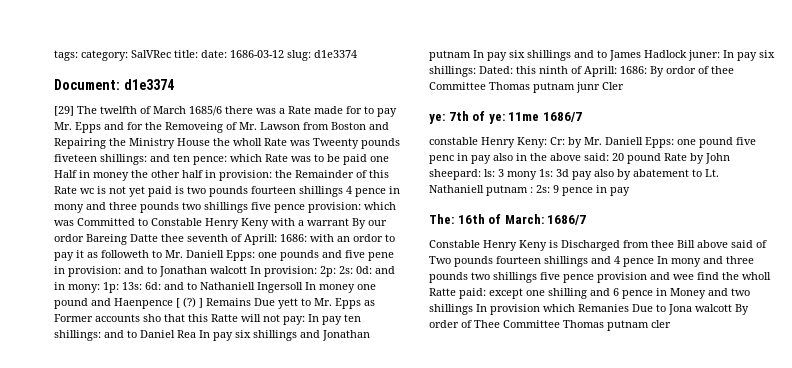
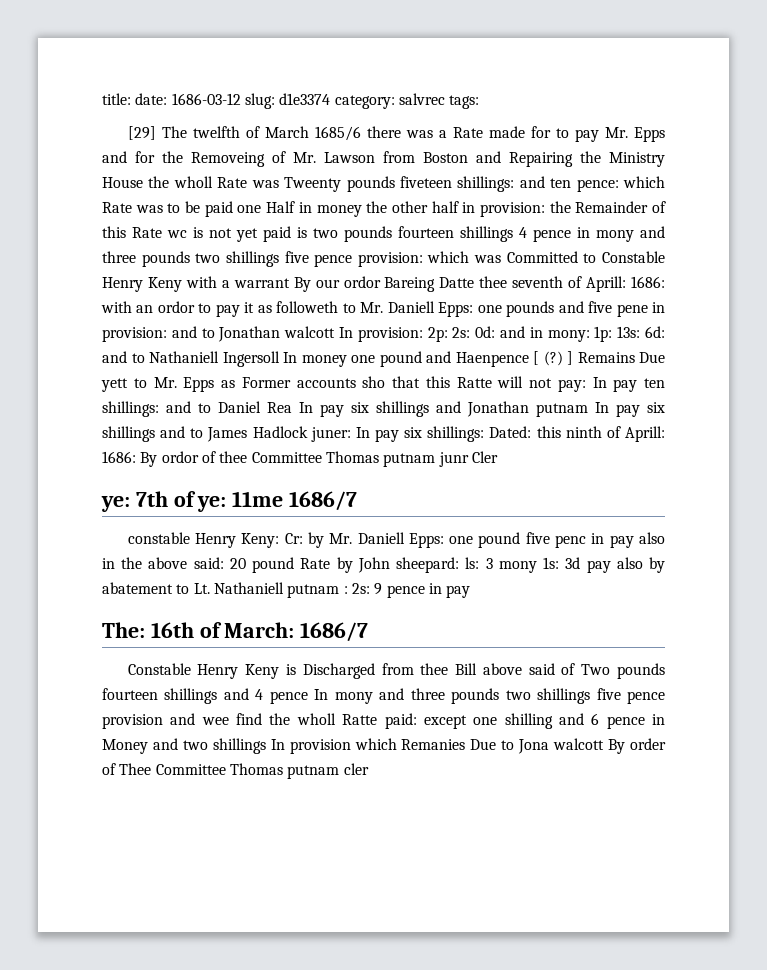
[54,50,171,61] tags: category: SalVRec -> (102, 99) none
[54,79,174,90] // Document: d1e3374 -> [334,93,480,109] category: salvrec tags:

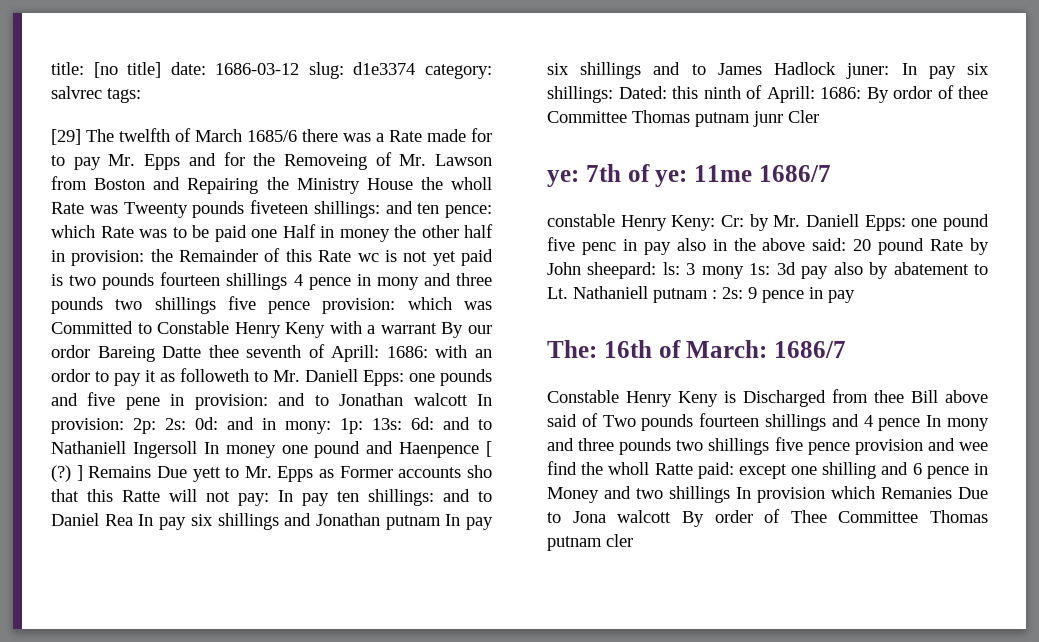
(131, 99) none -> [93,62,162,78] [no title]

